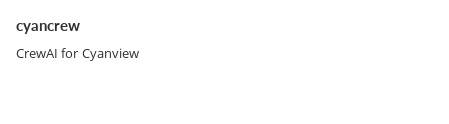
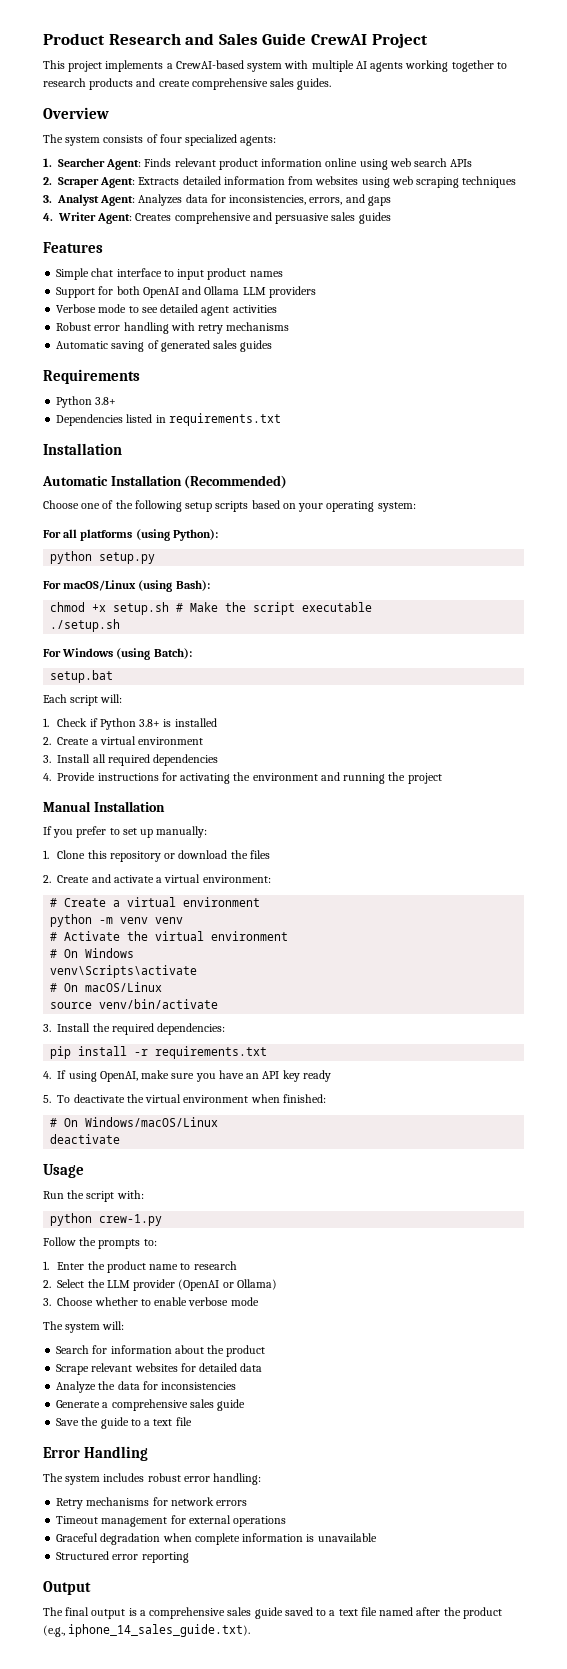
[16,23,80,34] [16,48,139,61] cyancrew // CrewAI for Cyanview -> [43,33,428,48] [43,60,507,72] [43,78,332,90] [43,107,109,119] [43,134,277,146] [43,158,473,170] [43,176,517,188] [43,194,391,206] [43,212,391,224] [43,242,103,253] [56,268,283,280] [56,286,316,298] [56,304,277,316] [56,322,290,334] [56,340,273,352] [43,369,140,384] [56,396,117,408] [56,413,281,426] [43,443,122,455] [42,475,288,489] [43,500,416,512] [43,529,218,541] [50,551,156,564] [43,580,210,592] [50,602,373,615] [50,619,121,632] [43,648,192,660] [50,670,114,683] [43,694,123,706] [43,718,217,730] [43,736,204,745] [43,754,219,766] [43,772,442,784] [43,801,165,812] [43,826,208,838] [43,850,270,862] [43,874,271,883] [50,897,261,907] [50,914,184,927] [50,931,289,941] [50,948,135,958] [50,965,198,978] [50,982,163,992] [50,999,219,1009] [43,1023,226,1035] [50,1046,268,1059] [43,1070,331,1082] [43,1094,326,1103] [50,1117,219,1127] [50,1134,121,1144] [43,1164,84,1178] [43,1190,144,1202] [50,1213,163,1226] [43,1237,157,1249] [43,1261,237,1273] [43,1279,277,1291] [43,1297,259,1306] [43,1321,125,1333] [56,1345,266,1357] [56,1363,263,1375] [56,1381,237,1393] [56,1399,246,1411] [56,1417,192,1429] [43,1446,149,1461] [43,1473,262,1485] [56,1497,248,1509] [56,1515,287,1527] [56,1533,377,1545] [56,1551,189,1563] [43,1581,91,1595] [43,1607,502,1619] [43,1624,251,1637] Product Research and Sales Guide CrewAI Project // This project implements a CrewAI-based system with multiple AI agents working together to research products and create comprehensive sales guides. // Overview // The system consists of four specialized agents: // 1. Searcher Agent: Finds relevant product information online using web search APIs // 2. Scraper Agent: Extracts detailed information from websites using web scraping techniques // 3. Analyst Agent: Analyzes data for inconsistencies, errors, and gaps // 4. Writer Agent: Creates comprehensive and persuasive sales guides // Features // Simple chat interface to input product names // Support for both OpenAI and Ollama LLM providers // Verbose mode to see detailed agent activities // Robust error handling with retry mechanisms // Automatic saving of generated sales guides // Requirements // Python 3.8+ // Dependencies listed in requirements.txt // Installation // Automatic Installation (Recommended) // Choose one of the following setup scripts based on your operating system: // For all platforms (using Python): // python setup.py // For macOS/Linux (using Bash): // chmod +x setup.sh # Make the script executable // ./setup.sh // For Windows (using Batch): // setup.bat // Each script will: // 1. Check if Python 3.8+ is installed // 2. Create a virtual environment // 3. Install all required dependencies // 4. Provide instructions for activating the environment and running the project // Manual Installation // If you prefer to set up manually: // 1. Clone this repository or download the files // 2. Create and activate a virtual environment: // # Create a virtual environment // python -m venv venv // # Activate the virtual environment // # On Windows // venv\Scripts\activate // # On macOS/Linux // source venv/bin/activate // 3. Install the required dependencies: // pip install -r requirements.txt // 4. If using OpenAI, make sure you have an API key ready // 5. To deactivate the virtual environment when finished: // # On Windows/macOS/Linux // deactivate // Usage // Run the script with: // python crew-1.py // Follow the prompts to: // 1. Enter the product name to research // 2. Select the LLM provider (OpenAI or Ollama) // 3. Choose whether to enable verbose mode // The system will: // Search for information about the product // Scrape relevant websites for detailed data // Analyze the data for inconsistencies // Generate a comprehensive sales guide // Save the guide to a text file // Error Handling // The system includes robust error handling: // Retry mechanisms for network errors // Timeout management for external operations // Graceful degradation when complete information is unavailable // Structured error reporting // Output // The final output is a comprehensive sales guide saved to a text file named after the product (e.g., iphone_14_sales_guide.txt).

